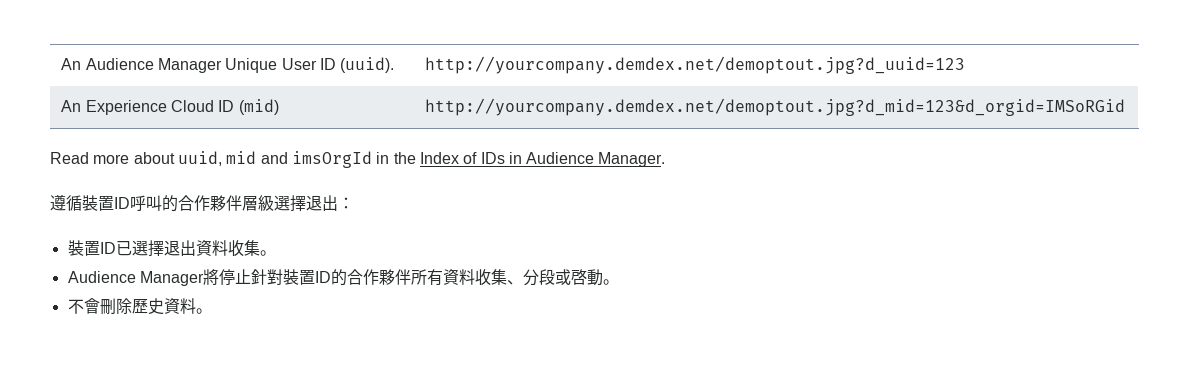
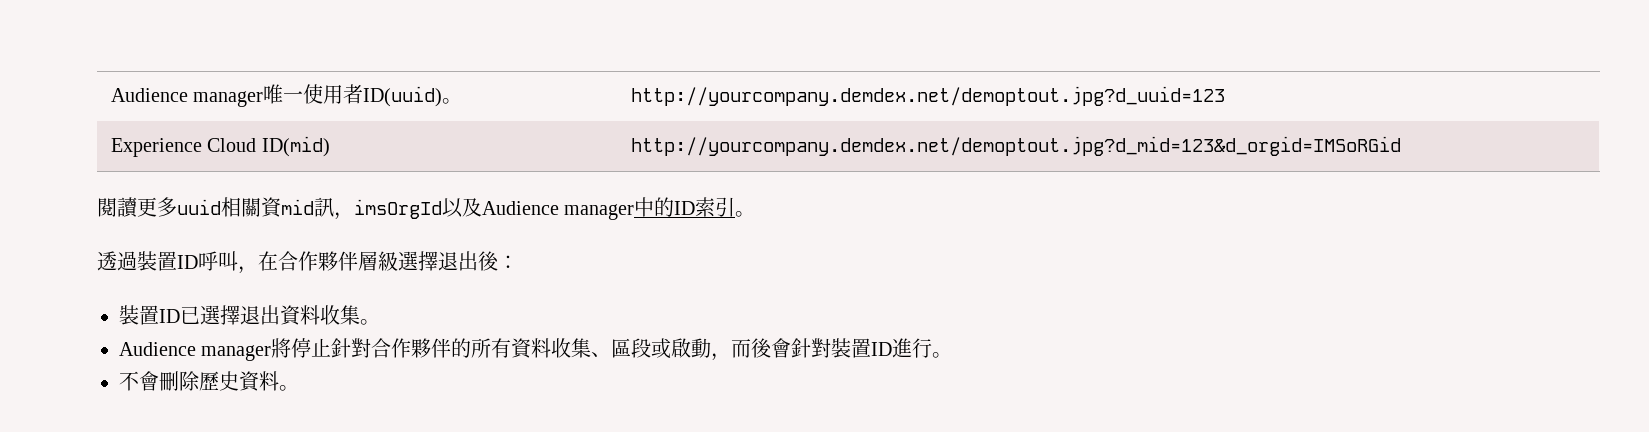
[61,57,395,73] An Audience Manager Unique User ID (uuid). -> [110,84,463,107] Audience manager唯一使用者ID(uuid)。
[61,100,82,112] An -> (1225, 96) none
[218,99,279,115] ID (mid) -> [261,136,330,157] ID(mid)
[50,151,666,168] [50,195,82,211] Read more about uuid, mid and imsOrgId in the Index of IDs in Audience Manager. // 遵循 -> [97,197,756,220] [97,251,137,271] 閱讀更多uuid相關資mid訊，imsOrgId以及Audience manager中的ID索引。 // 透過
[162,195,178,212] 的 -> [238,251,278,274] ，在
(338, 203) none -> [478,251,499,271] 後
[139,271,204,286] Manager -> [201,345,272,361] manager
[282,269,411,286] 裝置ID的合作夥伴 -> [371,338,472,358] 合作夥伴的
[522,269,603,286] 分段或啓動 -> [611,338,933,361] 區段或啟動，而後會針對裝置ID進行

